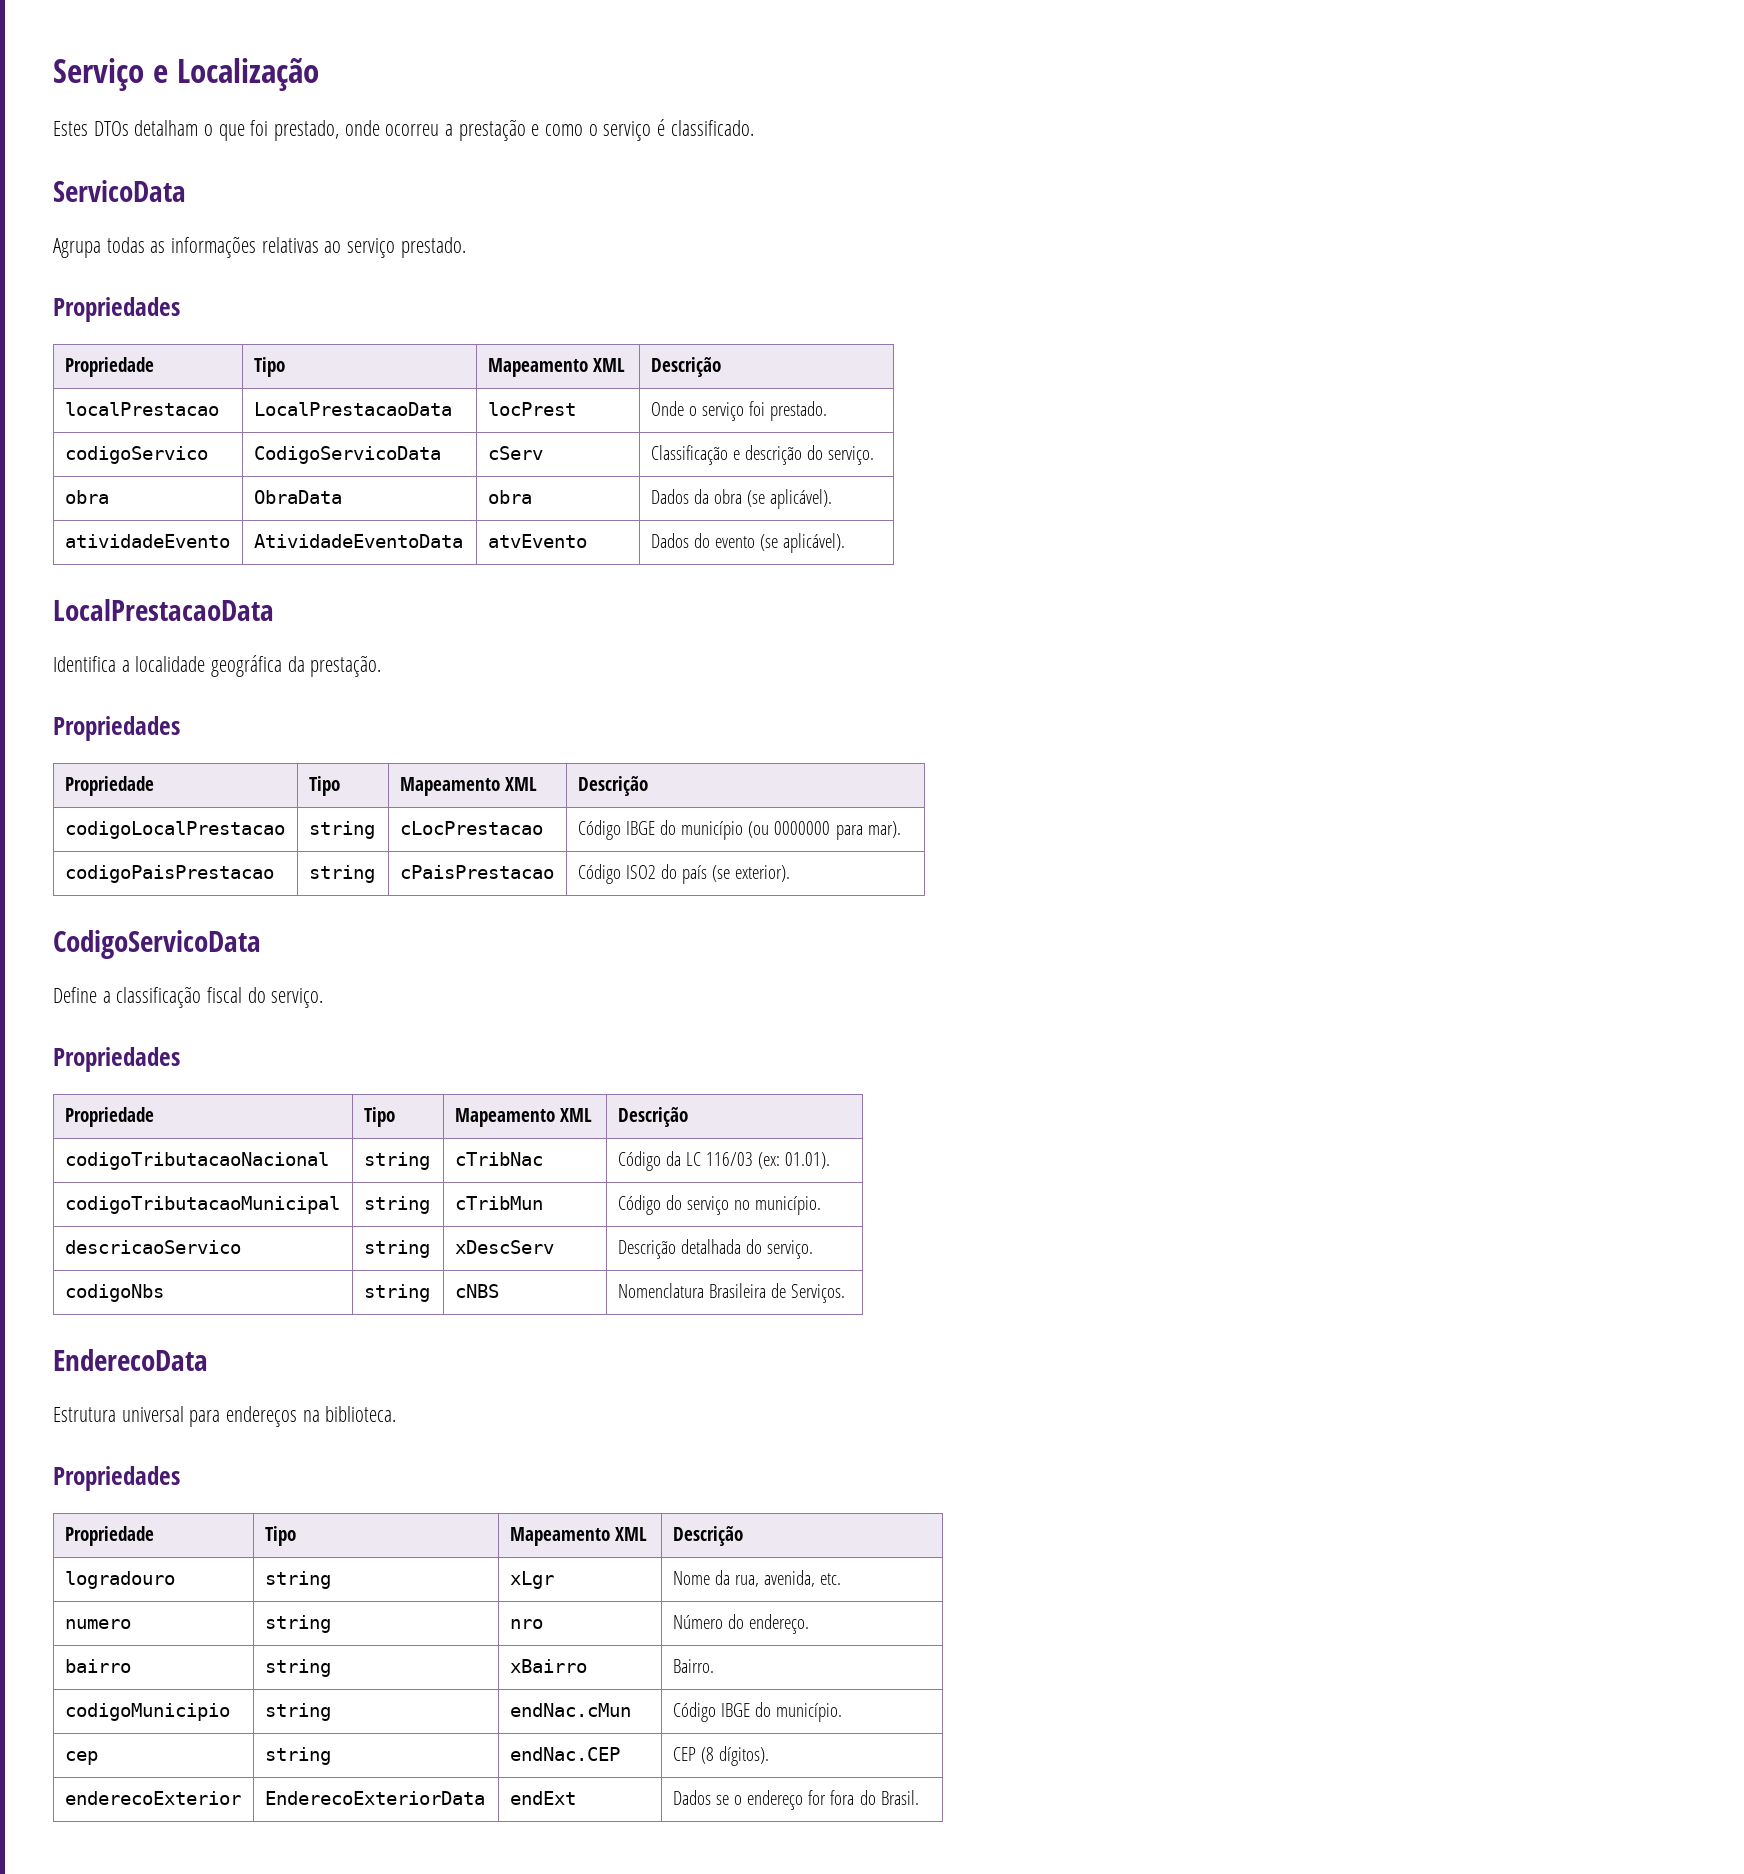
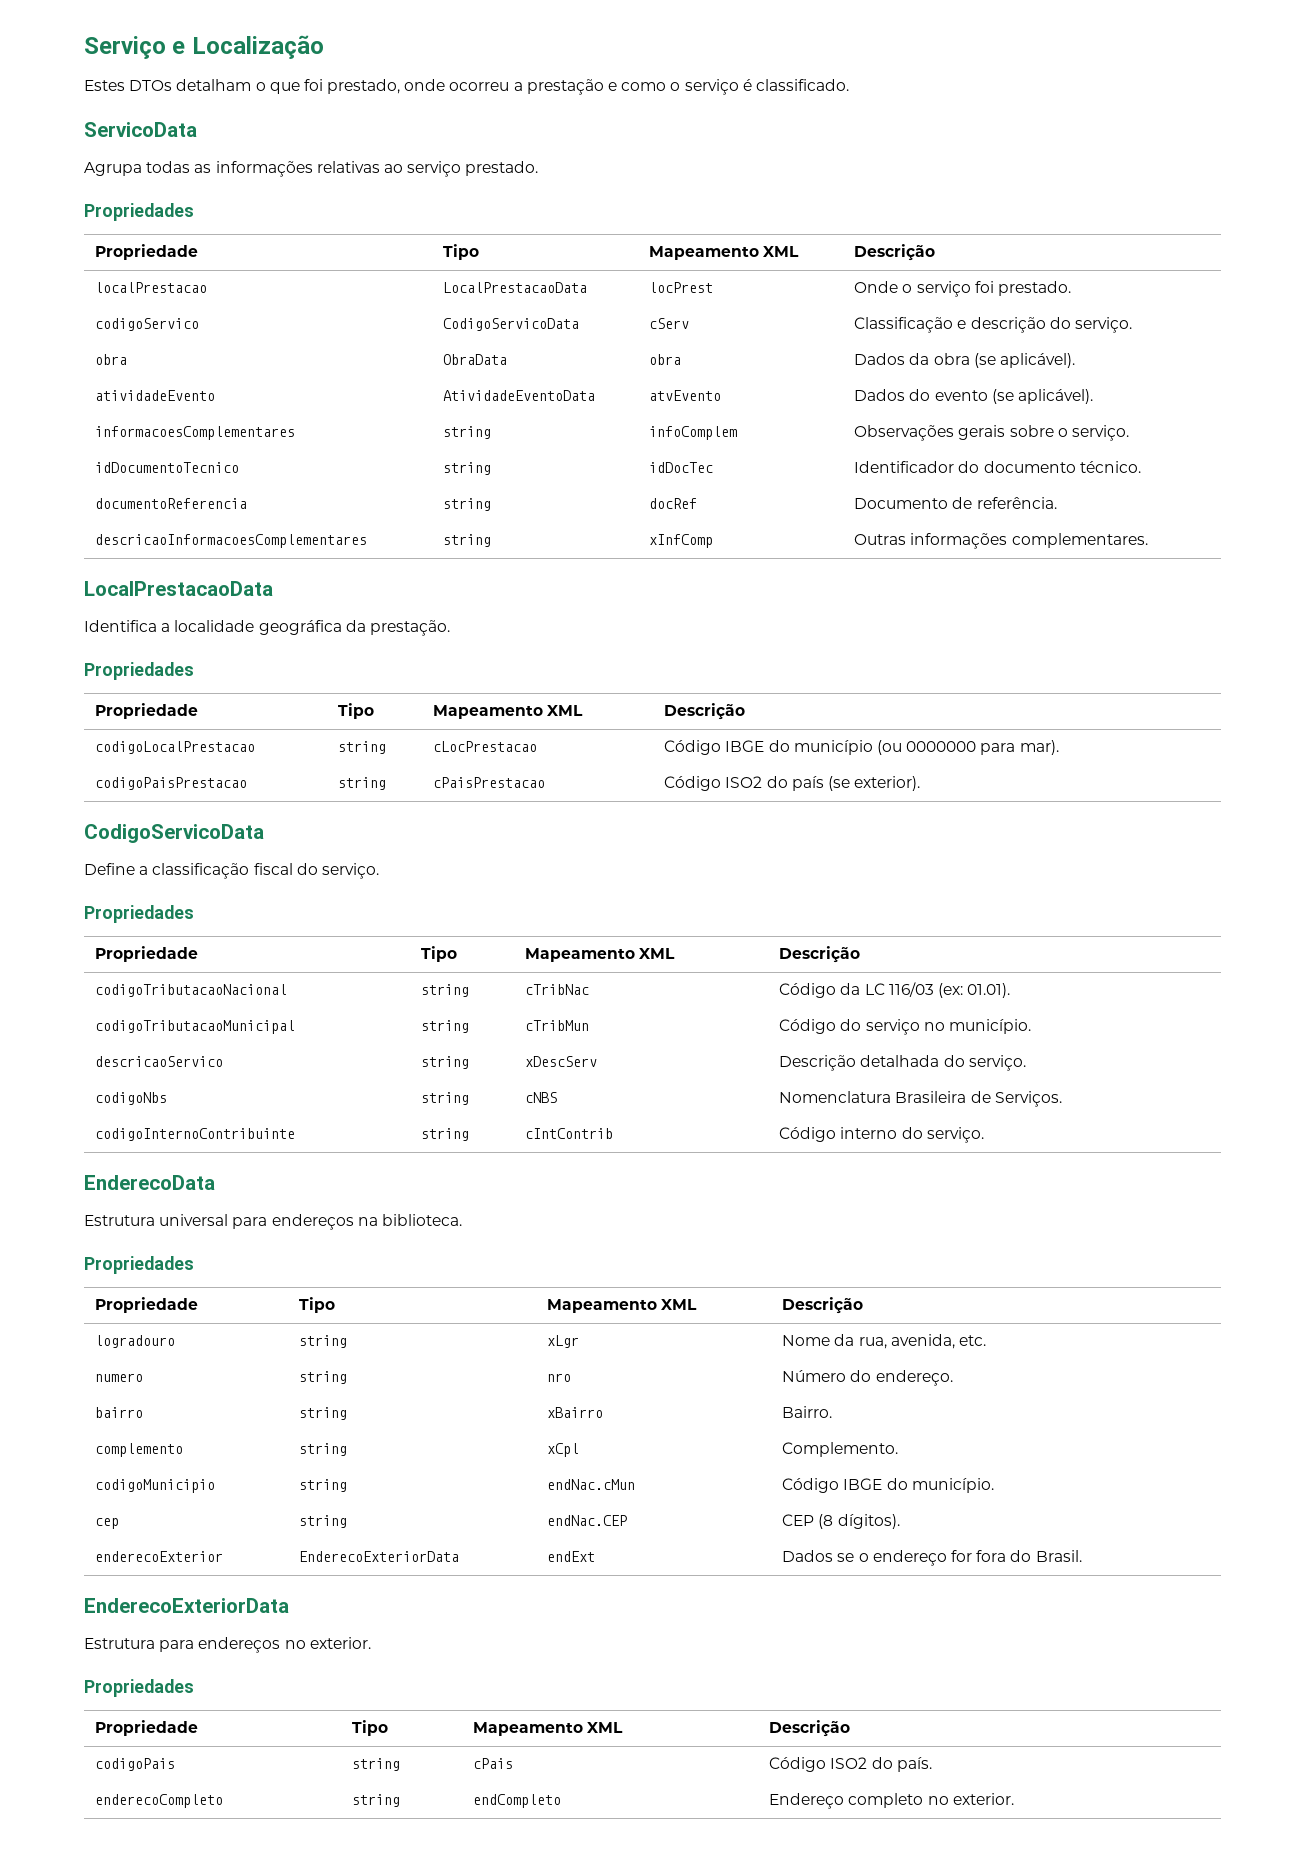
(846, 543) none -> [95,426,296,440] [443,426,492,439] [649,426,738,440] [854,425,1130,441] [95,462,240,473] [443,462,492,475] [649,462,714,473] [854,461,1141,473] [95,498,248,509] [443,498,492,511] [649,498,698,509] [854,497,1057,509] [95,534,368,548] [443,534,492,547] [649,534,714,548] [854,533,1148,549] // informacoesComplementares | string | infoComplem | Observações gerais sobre o serviço. // idDocumentoTecnico | string | idDocTec | Identificador do documento técnico. // documentoReferencia | string | docRef | Documento de referência. // descricaoInformacoesComplementares | string | xInfComp | Outras informações complementares.
(846, 1293) none -> [95,1128,296,1141] [421,1128,470,1141] [525,1128,614,1139] [779,1127,984,1143] // codigoInternoContribuinte | string | cIntContrib | Código interno do serviço.
(714, 1666) none -> [95,1443,184,1457] [299,1443,348,1456] [547,1443,580,1457] [782,1442,899,1457] // complemento | string | xCpl | Complemento.
(919, 1797) none -> [84,1598,289,1613] [84,1637,371,1653] [84,1679,194,1697] [95,1720,199,1736] [352,1720,389,1736] [473,1722,624,1736] [769,1720,851,1737] [95,1758,176,1771] [352,1758,401,1771] [473,1758,514,1769] [769,1757,932,1772] [95,1794,224,1808] [352,1794,401,1807] [473,1794,562,1808] [769,1793,1014,1809] // EnderecoExteriorData // Estrutura para endereços no exterior. // Propriedades // Propriedade | Tipo | Mapeamento XML | Descrição // codigoPais | string | cPais | Código ISO2 do país. // enderecoCompleto | string | endCompleto | Endereço completo no exterior.

